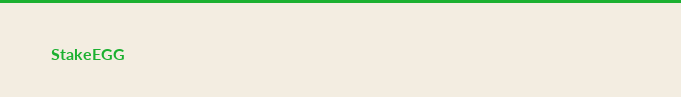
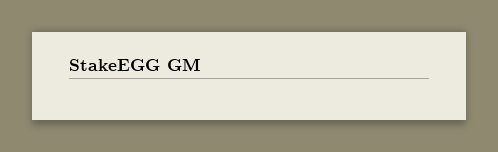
(125, 54) none -> [167,58,201,71] GM

